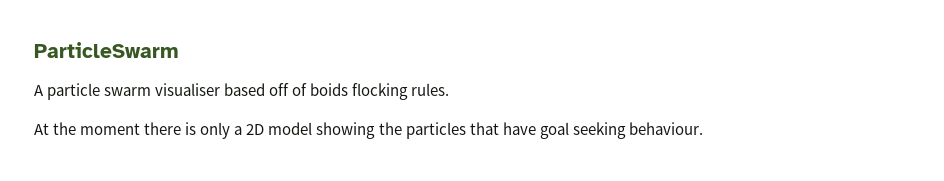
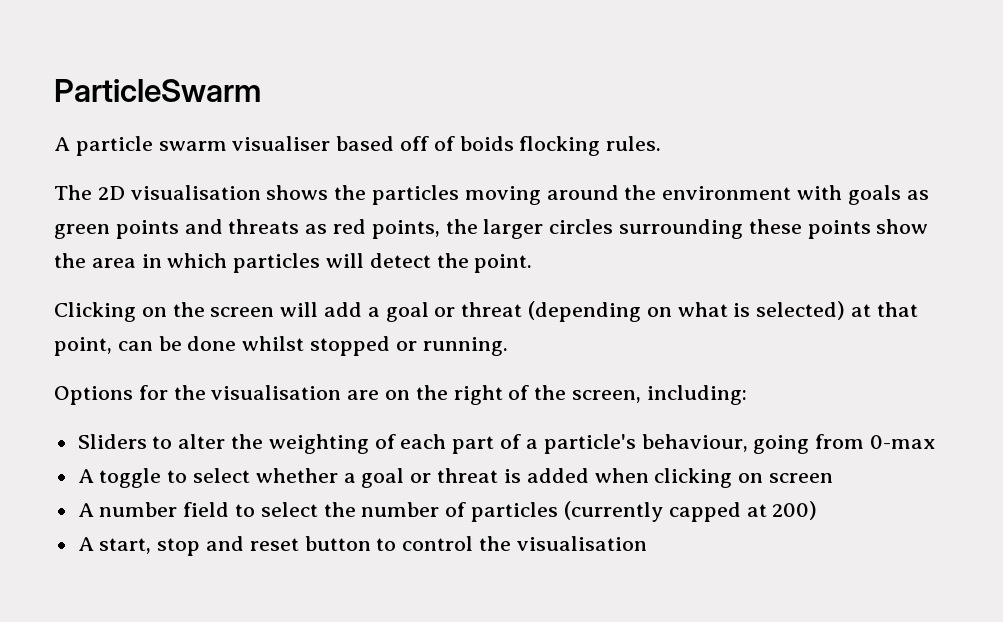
[34,122,703,139] At the moment there is only a 2D model showing the particles that have goal seeking behaviour. -> [54,185,929,205] [54,219,929,239] [54,253,533,273] [54,301,918,322] [54,336,508,356] [54,385,747,405] [77,434,935,454] [77,468,833,488] [77,501,818,522] [77,536,647,556] The 2D visualisation shows the particles moving around the environment with goals as green points and threats as red points, the larger circles surrounding these points show the area in which particles will detect the point. // Clicking on the screen will add a goal or threat (depending on what is selected) at that point, can be done whilst stopped or running. // Options for the visualisation are on the right of the screen, including: // Sliders to alter the weighting of each part of a particle's behaviour, going from 0-max // A toggle to select whether a goal or threat is added when clicking on screen // A number field to select the number of particles (currently capped at 200) // A start, stop and reset button to control the visualisation

